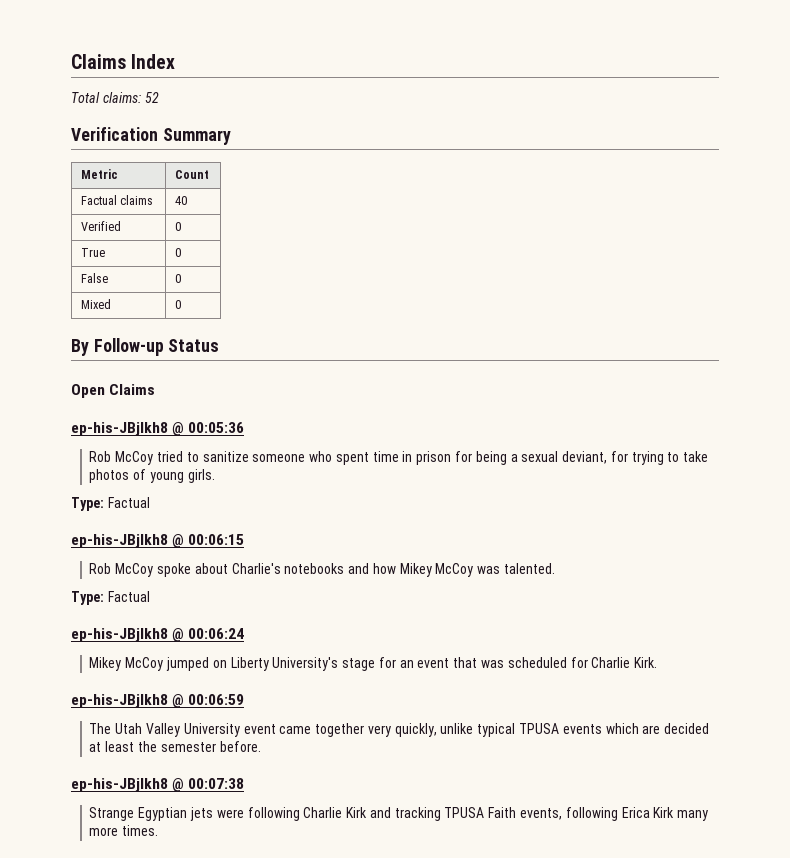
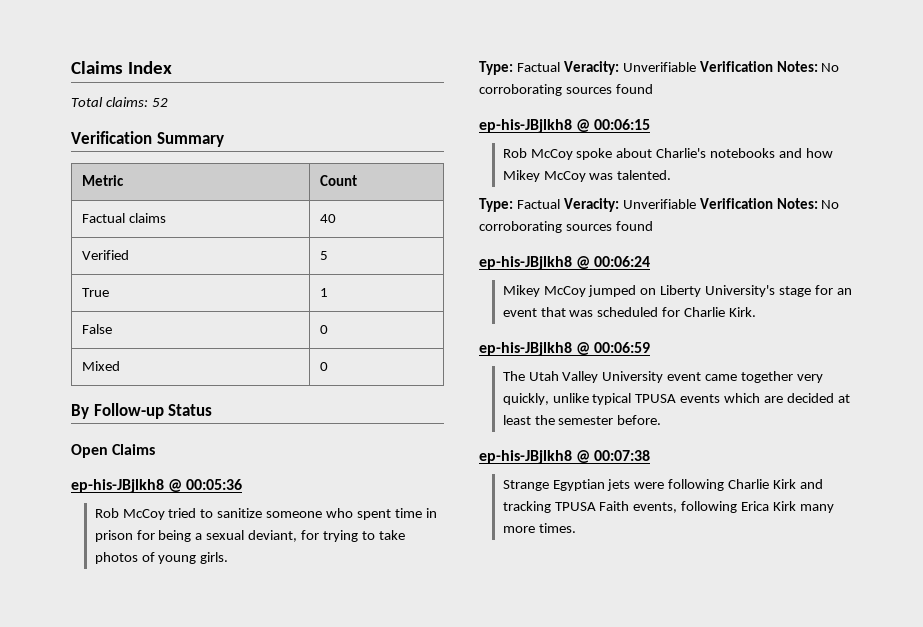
[175,222,182,231] 0 -> [320,251,329,260] 5
[175,248,182,257] 0 -> [320,288,329,297] 1
(150, 502) none -> [563,61,840,75] [479,84,653,96] Veracity: Unverifiable Verification Notes: No corroborating sources found
(150, 596) none -> [563,198,840,212] [479,221,653,233] Veracity: Unverifiable Verification Notes: No corroborating sources found

